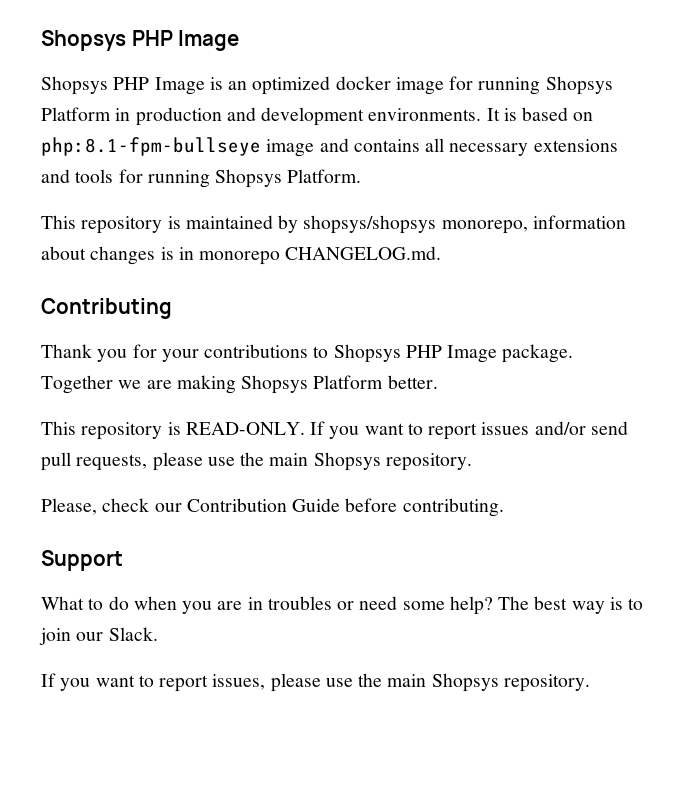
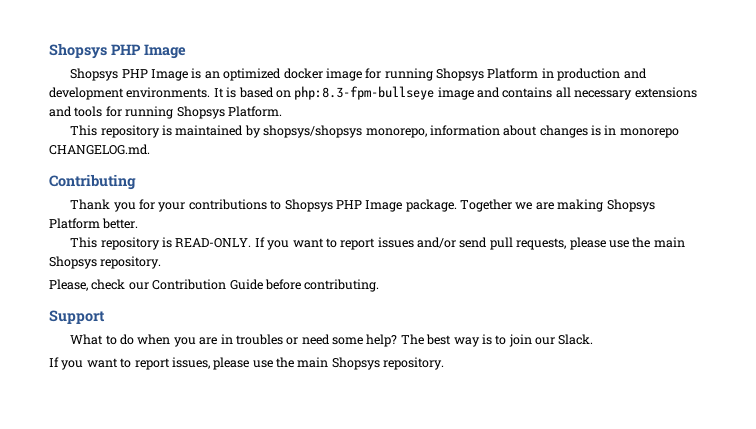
[41,137,261,156] php:8.1-fpm-bullseye -> [294,86,435,100] php:8.3-fpm-bullseye

